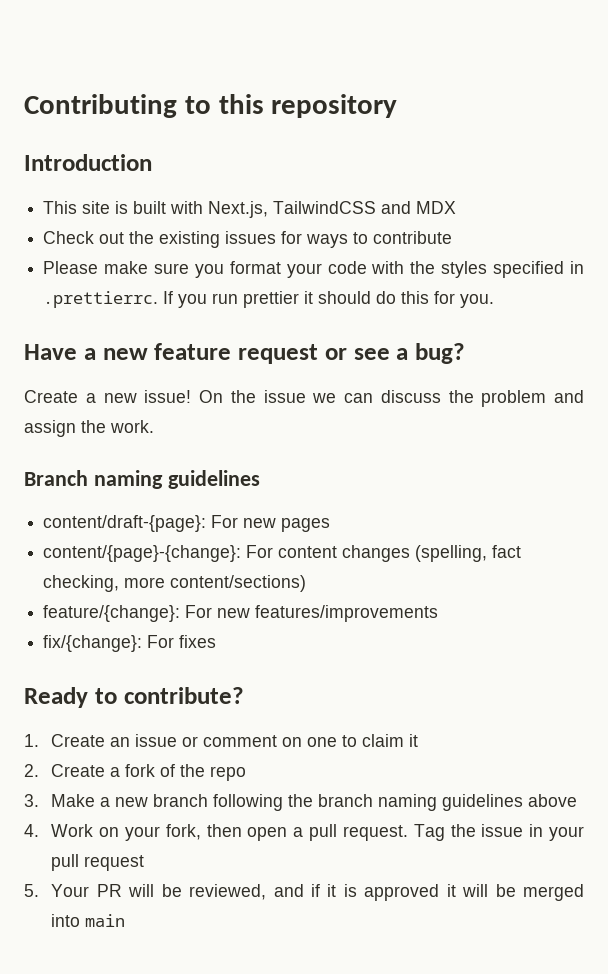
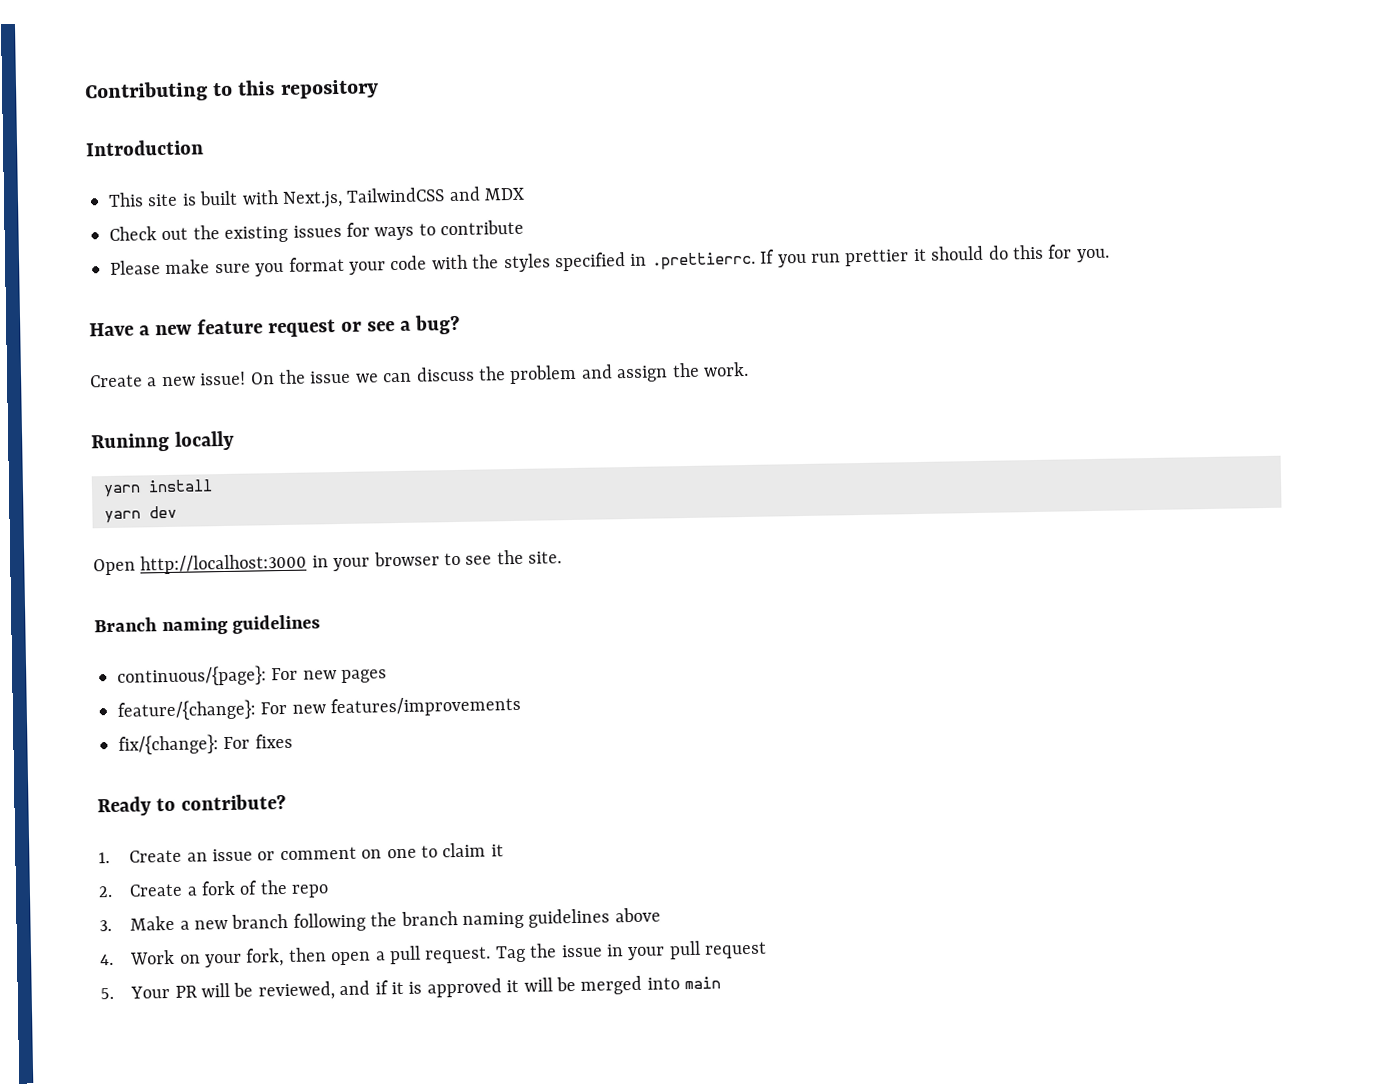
(154, 426) none -> [91,430,235,453] [103,479,213,498] [104,505,177,524] [93,549,563,576] // Runinng locally // yarn install // yarn dev // Open http://localhost:3000 in your browser to see the site.
[43,515,207,532] content/draft-{page}: -> [117,665,267,687] continuous/{page}:
[43,545,522,562] [43,575,307,592] // content/{page}-{change}: For content changes (spelling, fact checking, more content/sections) -> (388, 676) none

